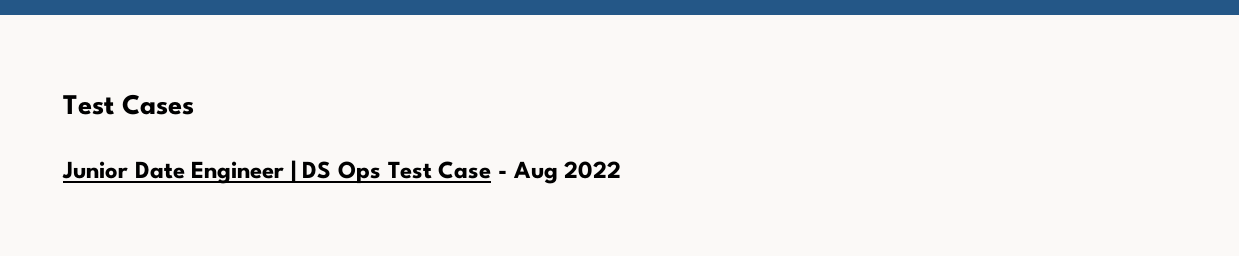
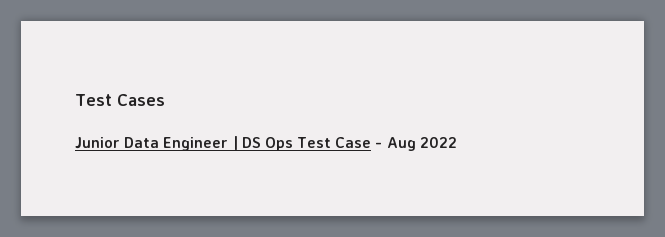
[134,161,185,179] Date -> [124,137,160,148] Data

